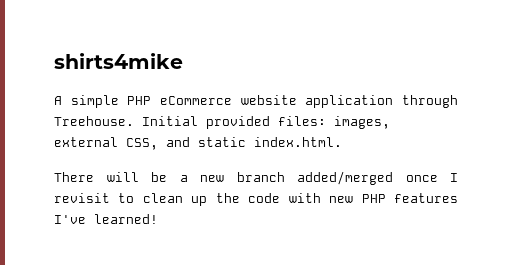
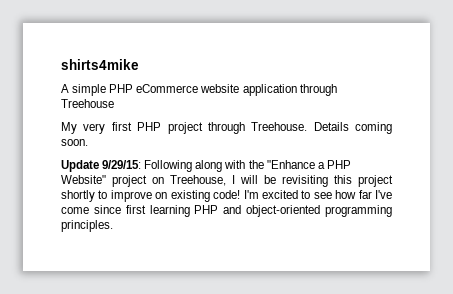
[54,116,390,129] [54,137,342,150] [54,171,458,185] [54,193,459,206] [54,214,158,224] Treehouse. Initial provided files: images, external CSS, and static index.html. // There will be a new branch added/merged once I revisit to clean up the code with new PHP features I've learned! -> [61,99,114,108] [61,122,392,134] [61,139,88,146] [61,160,351,172] [61,175,393,187] [61,190,393,202] [61,205,392,217] [61,220,113,232] Treehouse // My very first PHP project through Treehouse. Details coming soon. // Update 9/29/15: Following along with the "Enhance a PHP Website" project on Treehouse, I will be revisiting this project shortly to improve on existing code! I'm excited to see how far I've come since first learning PHP and object-oriented programming principles.

